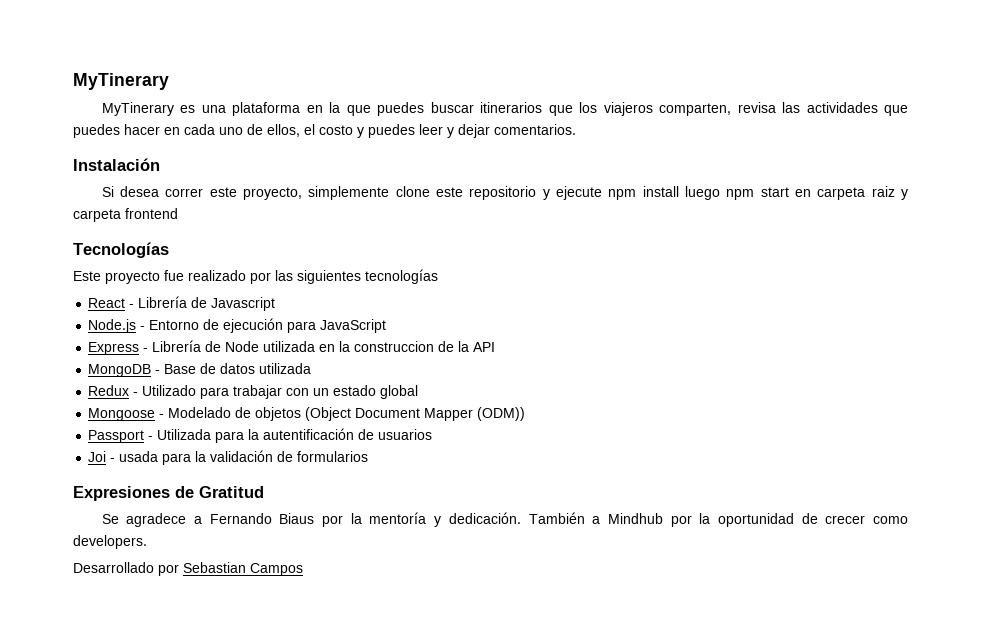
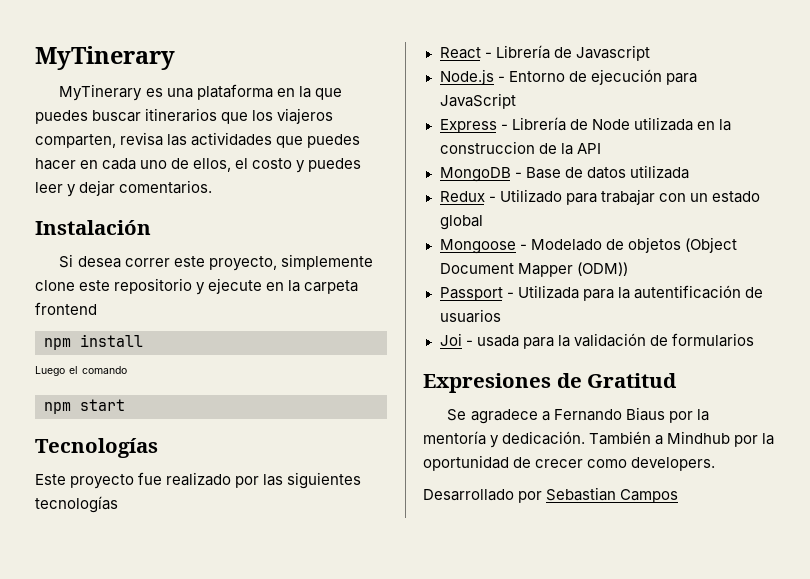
(602, 193) none -> [266,280,359,294] [35,302,97,315] en la carpeta frontend //
[684,186,720,200] luego -> [35,366,128,376] // Luego el comando //
[794,186,908,200] [73,208,178,222] en carpeta raiz y carpeta frontend -> (125, 405) none

